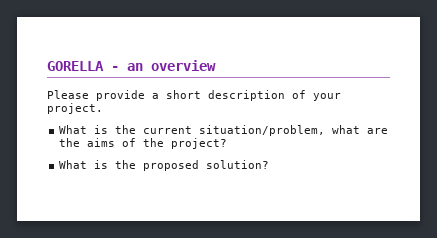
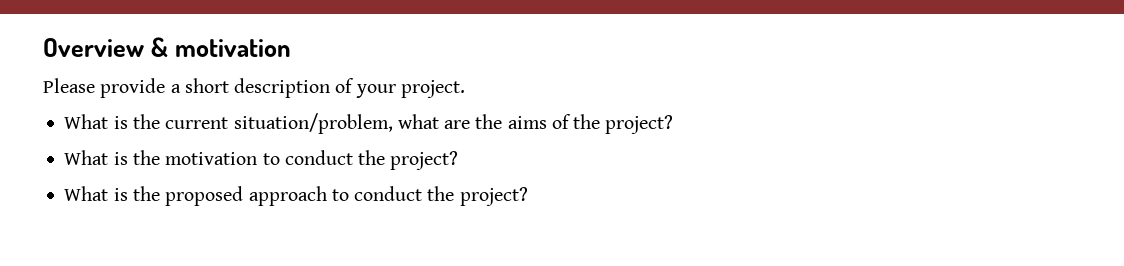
[47,60,216,71] GORELLA - an overview -> [43,37,292,57] Overview & motivation
(228, 143) none -> [64,150,459,170] // What is the motivation to conduct the project?
[206,160,270,169] solution? -> [248,186,528,206] approach to conduct the project?

